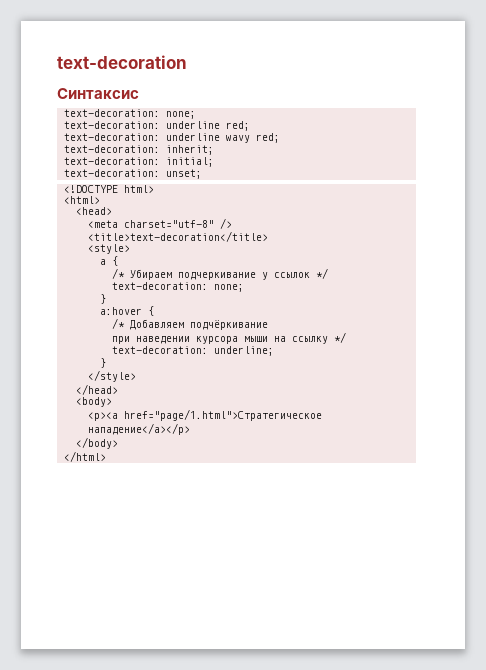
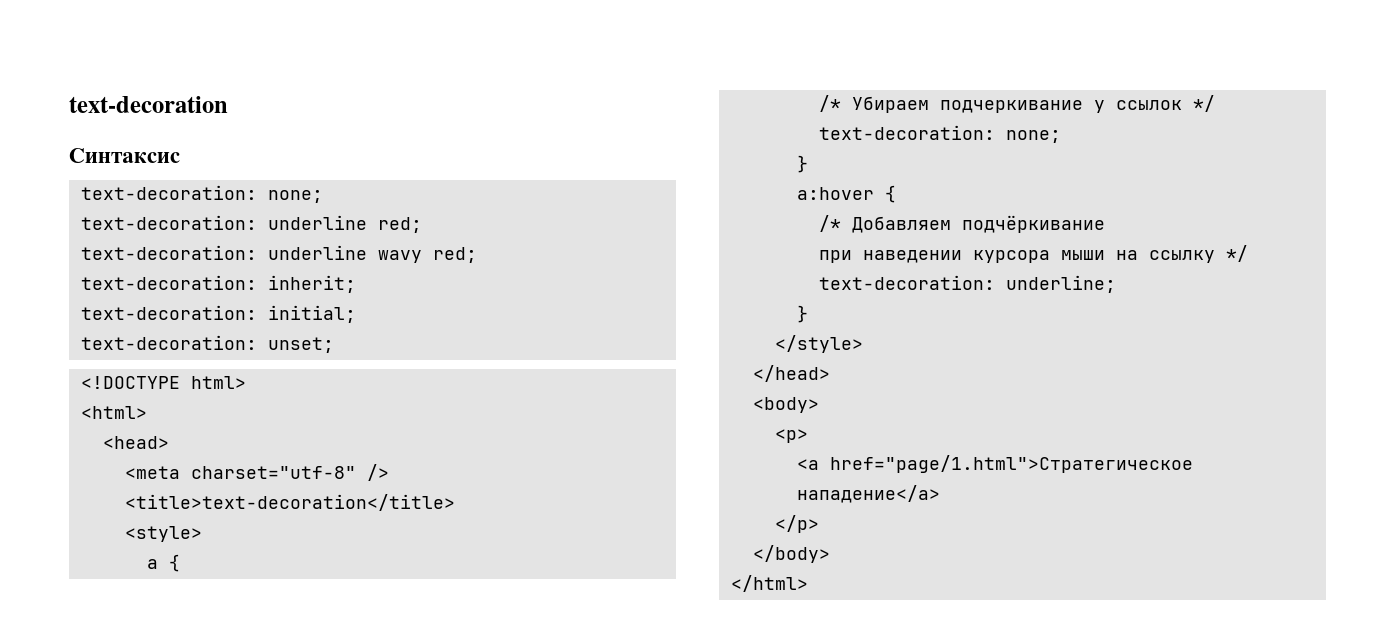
[87,409,322,421] [87,423,190,435] <p><a href="page/1.html">Стратегическое нападение</a></p> -> [774,429,808,443] [796,455,1193,473] [796,485,940,503] [774,515,819,533] <p> // <a href="page/1.html">Стратегическое нападение</a> // </p>

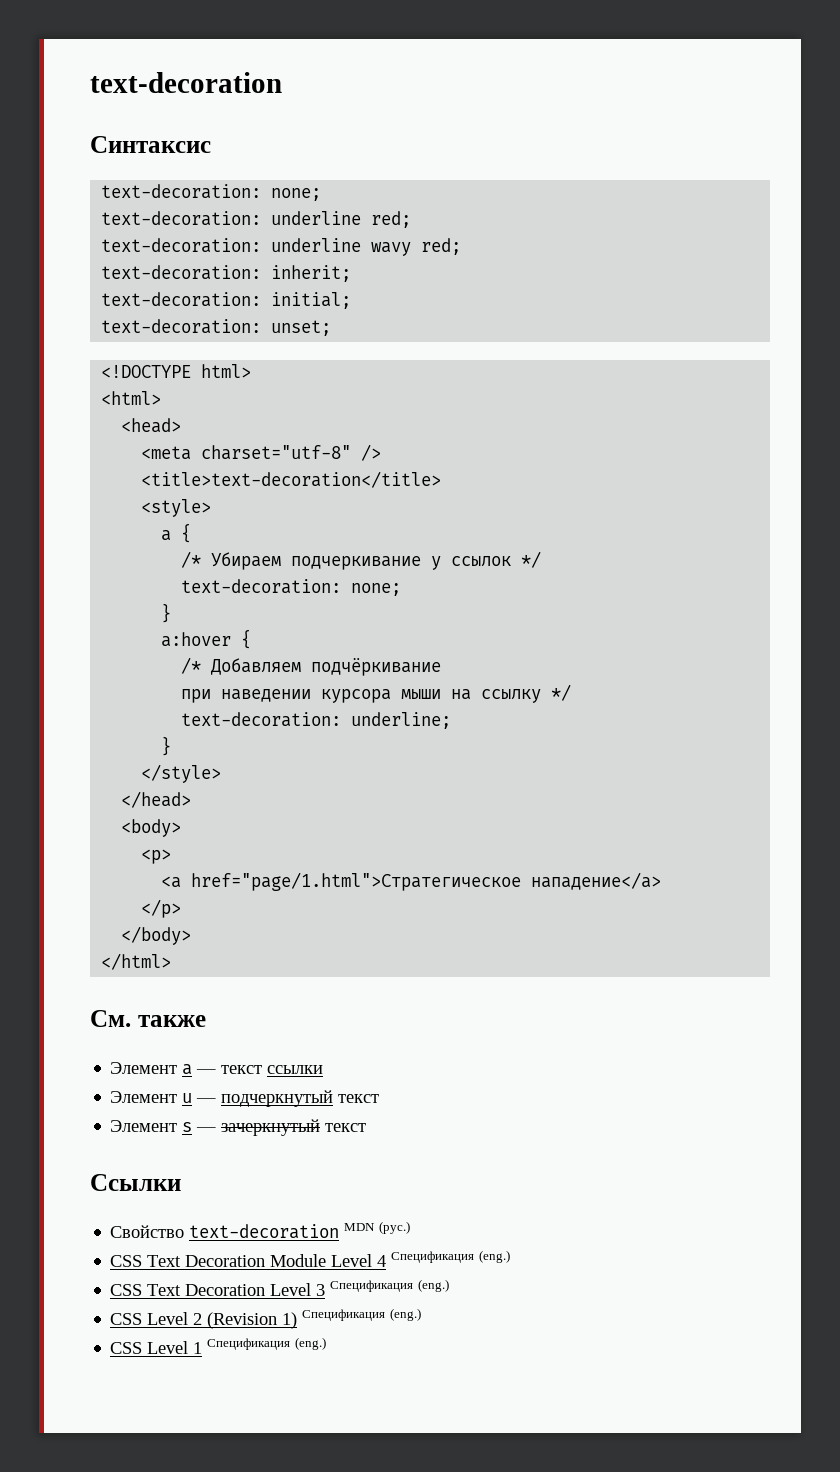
(808, 583) none -> [90,1010,206,1027] [110,1062,324,1075] [110,1090,380,1107] [110,1119,367,1136] [90,1174,181,1191] [110,1221,411,1239] [110,1250,511,1267] [110,1279,450,1296] [110,1308,422,1329] [110,1337,327,1354] // См. также // Элемент a — текст ссылки // Элемент u — подчеркнутый текст // Элемент s — зачеркнутый текст // Ссылки // Свойство text-decoration MDN (рус.) // CSS Text Decoration Module Level 4 Спецификация (eng.) // CSS Text Decoration Level 3 Спецификация (eng.) // CSS Level 2 (Revision 1) Спецификация (eng.) // CSS Level 1 Спецификация (eng.)

